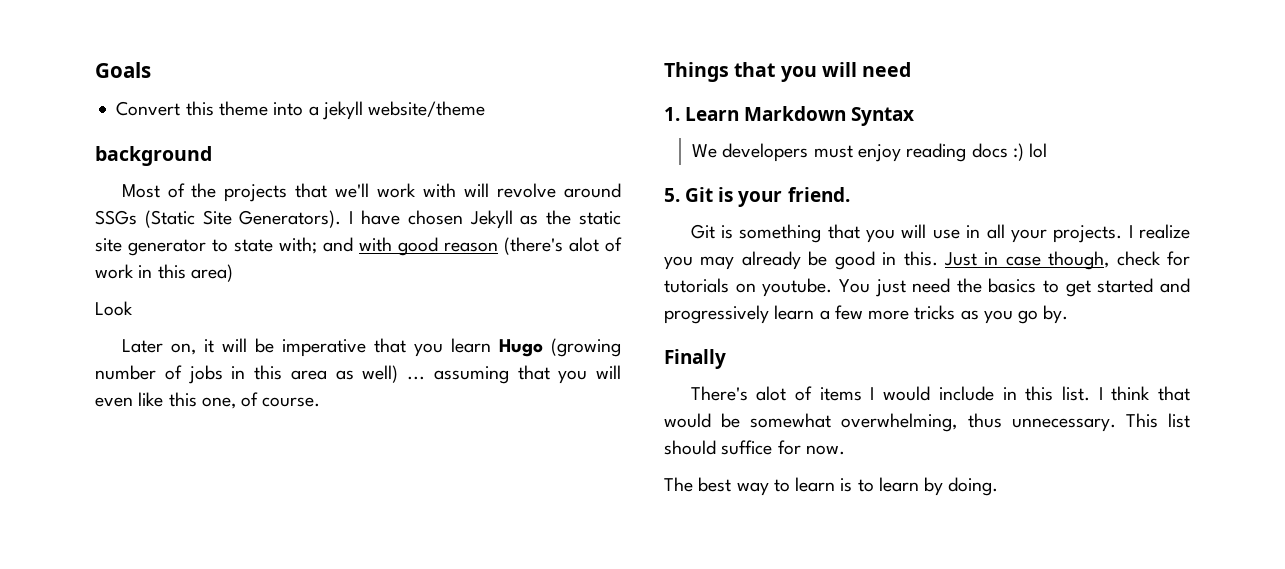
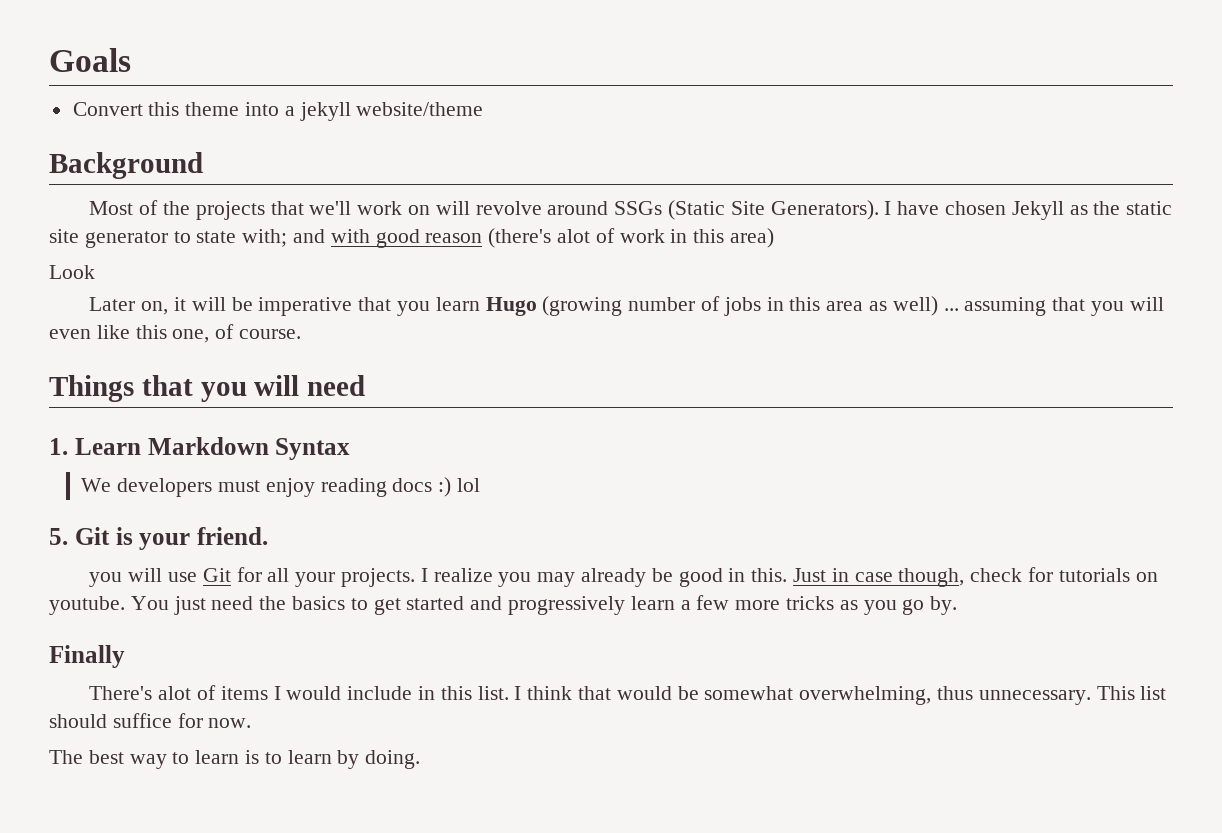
[95,146,212,166] background -> [49,152,203,179] Background
[423,183,457,198] with -> [407,205,430,215] on
[690,224,860,243] Git is something that -> (268, 536) none
[966,225,981,238] in -> [202,567,262,582] Git for

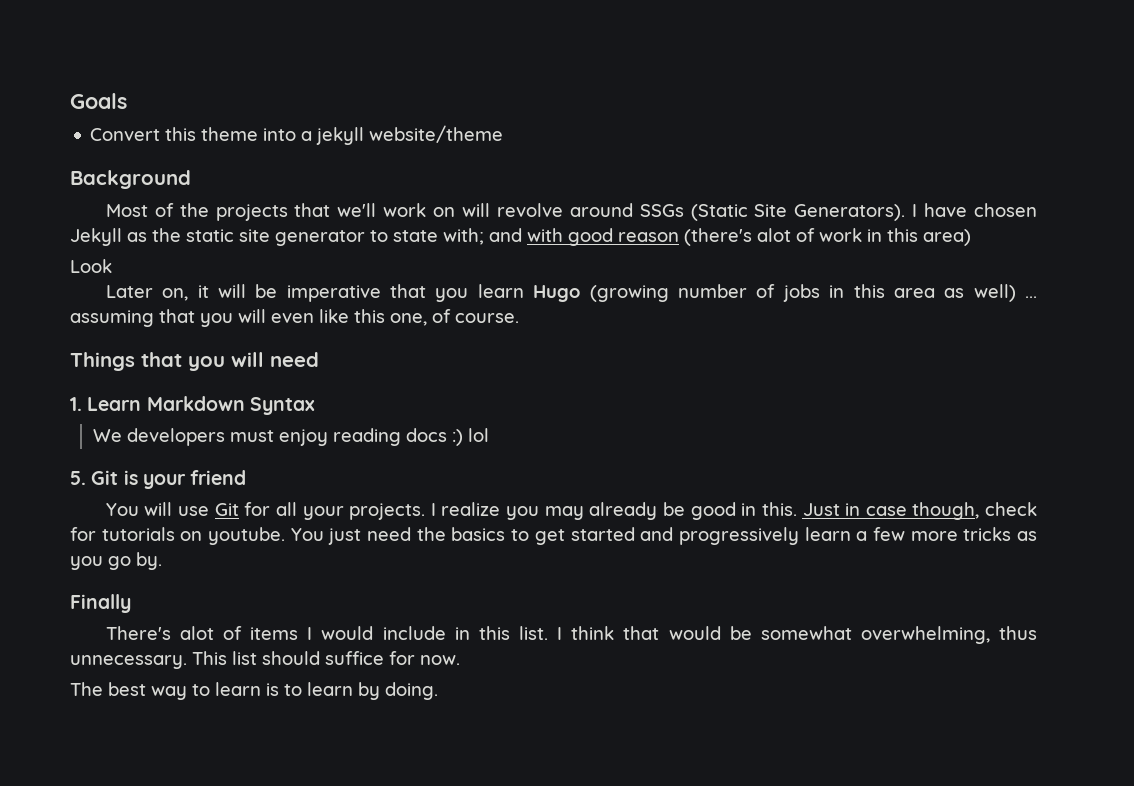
[197,527,268,545] [89,572,123,587] friend. // you -> [190,470,247,485] [105,503,139,516] friend // You

